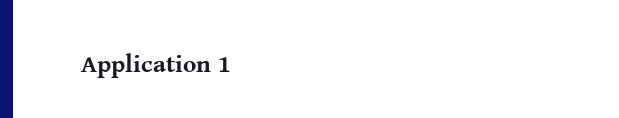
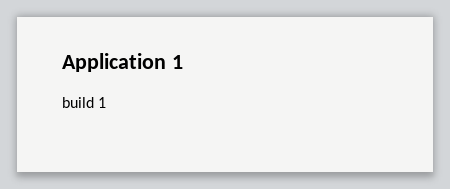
(231, 64) none -> [62,97,107,108] // build 1

